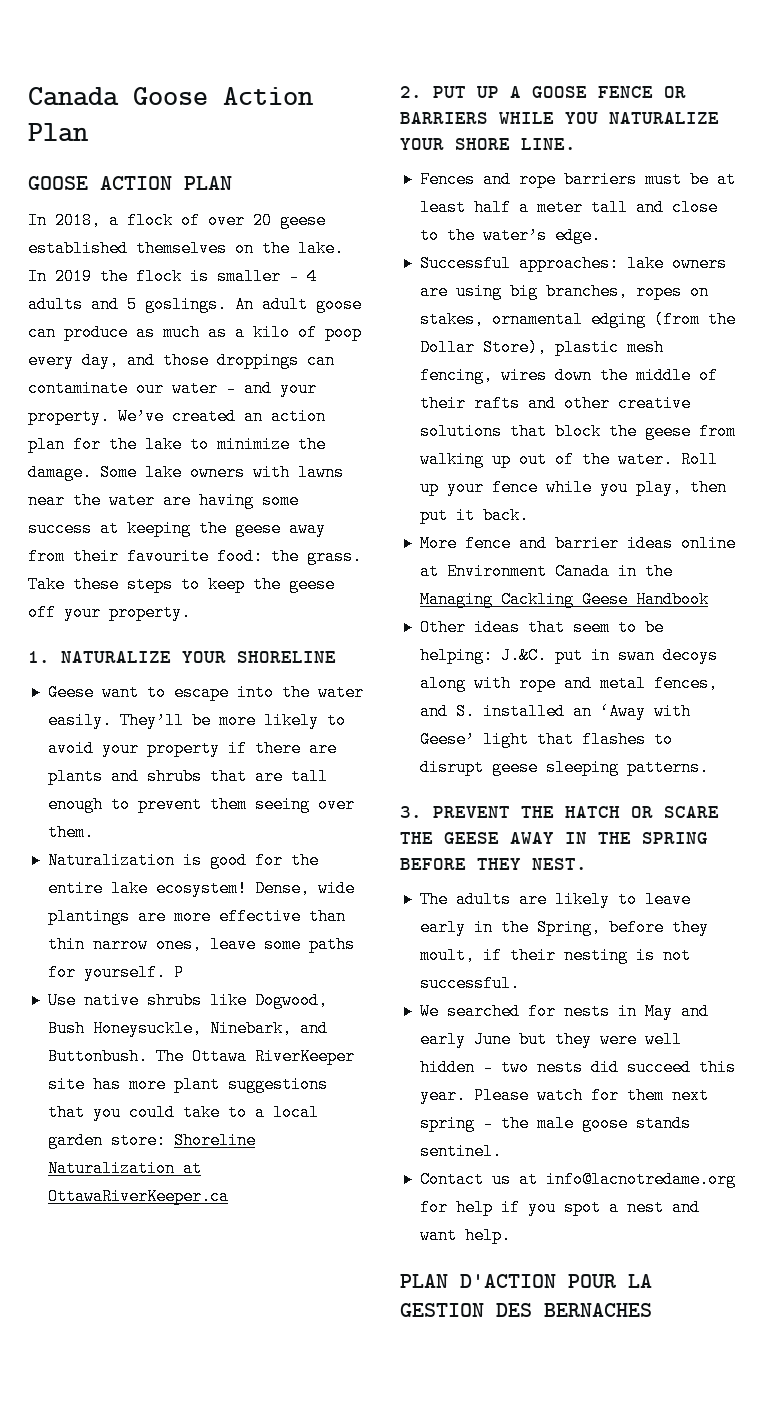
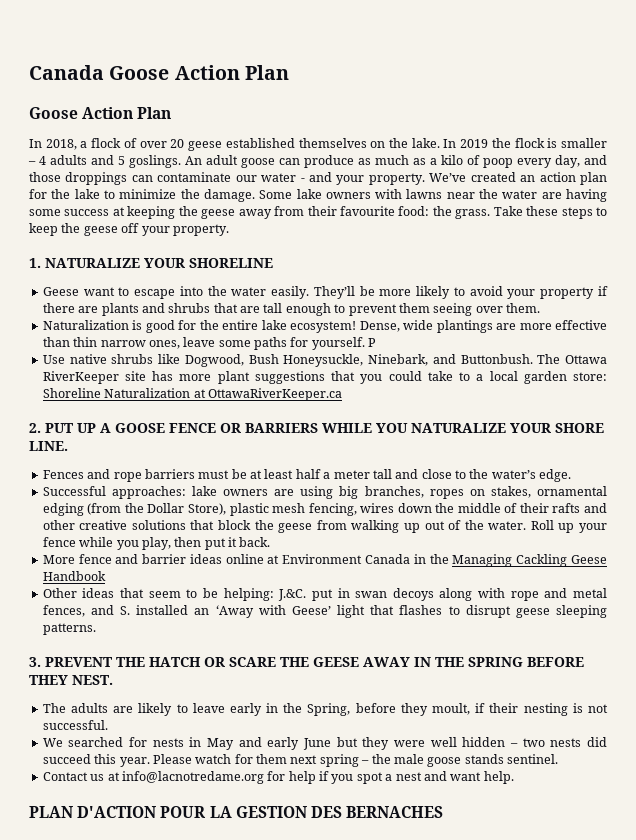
[28,176,232,190] GOOSE ACTION PLAN -> [29,107,172,119] Goose Action Plan

